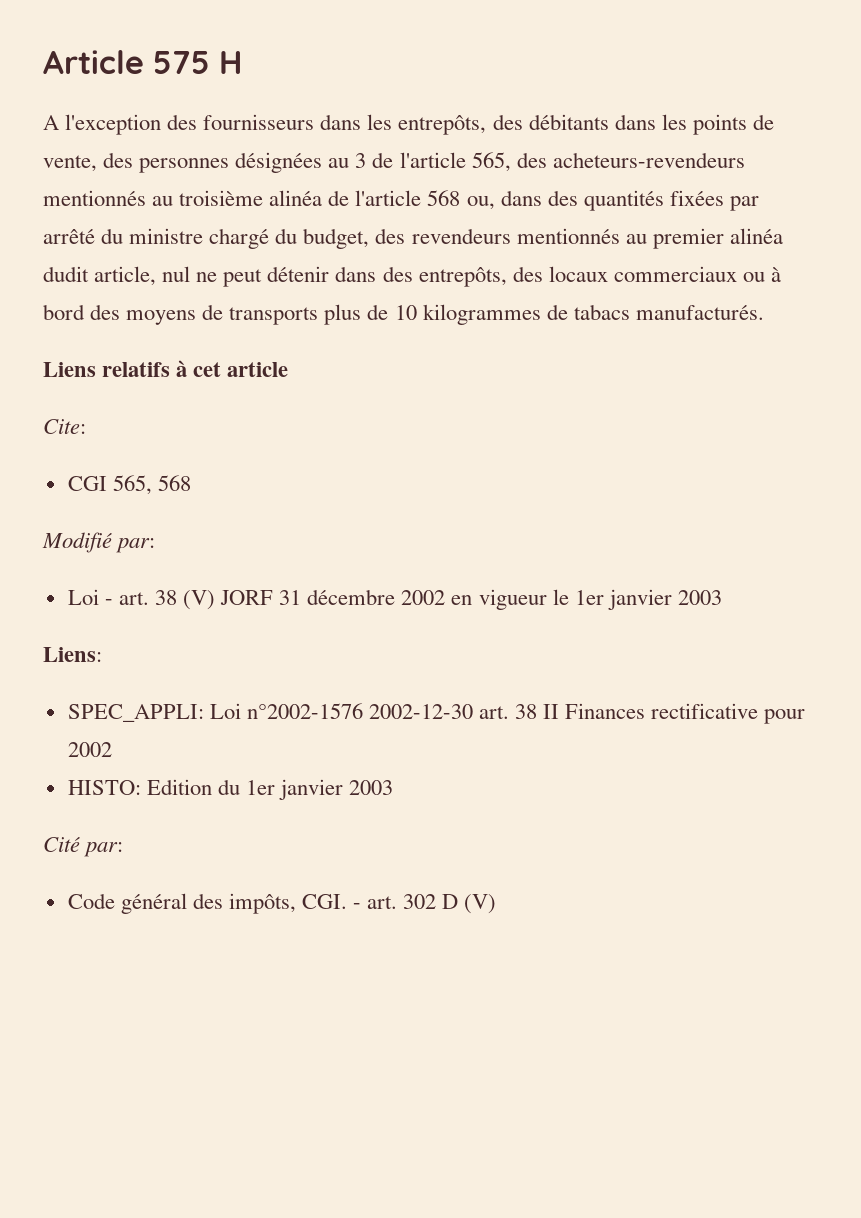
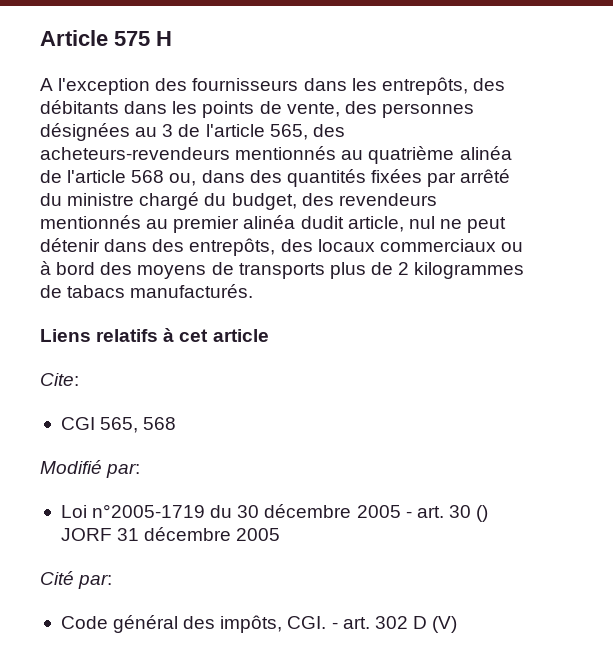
[179,190,264,206] troisième -> [368,146,455,164] quatrième
[394,305,417,320] 10 -> [398,262,410,275] 2
[104,589,722,610] [43,647,102,662] [67,703,806,724] [67,742,112,757] [67,779,394,800] - art. 38 (V) JORF 31 décembre 2002 en vigueur le 1er janvier 2003 // Liens: // SPEC_APPLI: Loi n°2002-1576 2002-12-30 art. 38 II Finances rectificative pour 2002 // HISTO: Edition du 1er janvier 2003 -> [92,504,489,522] [60,527,281,541] n°2005-1719 du 30 décembre 2005 - art. 30 () JORF 31 décembre 2005

